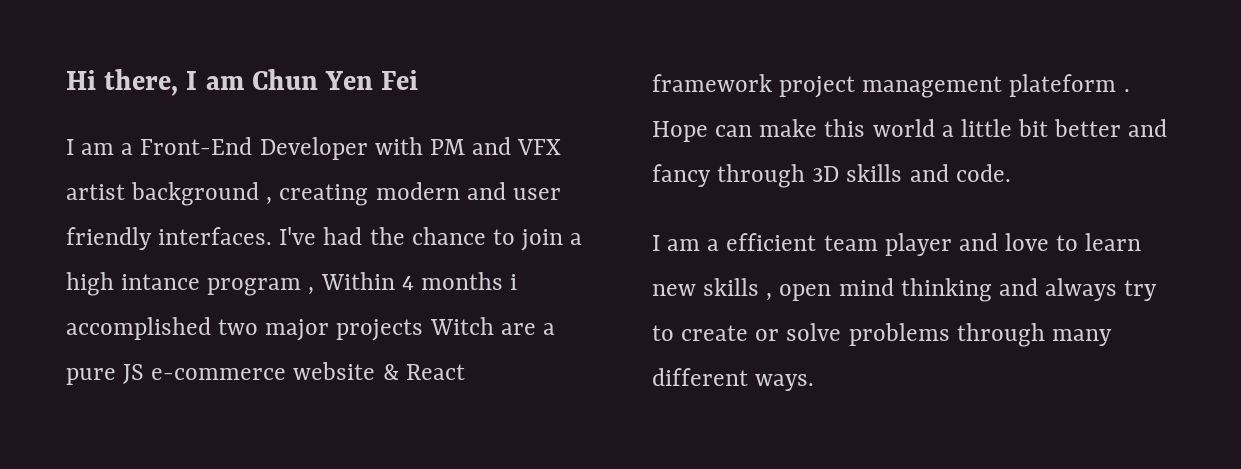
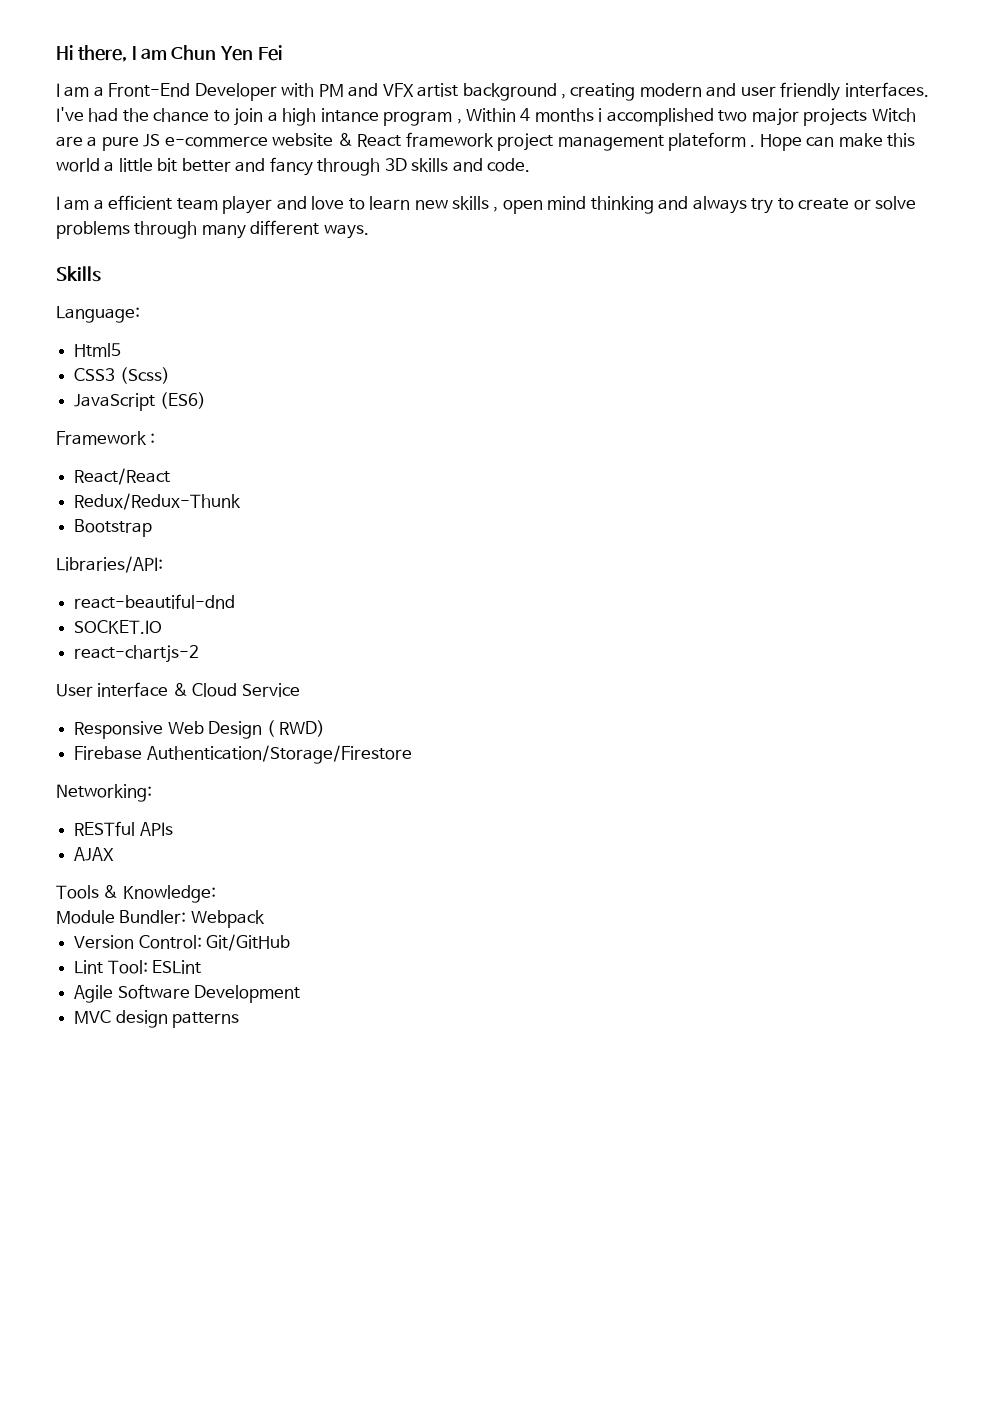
(815, 382) none -> [56,266,101,282] [56,306,140,323] [74,343,122,357] [74,367,170,384] [74,392,206,411] [56,431,156,445] [74,468,171,485] [74,493,242,510] [74,519,153,537] [56,556,163,573] [74,594,236,609] [74,620,163,634] [74,645,200,663] [56,682,300,697] [74,720,325,739] [74,745,412,764] [56,784,152,802] [74,821,173,836] [74,847,115,861] [56,885,216,903] [56,910,265,928] [74,934,291,951] [74,960,202,974] [74,984,301,1003] [74,1010,240,1028] // Skills // Language: // Html5 // CSS3 (Scss) // JavaScript (ES6) // Framework : // React/React // Redux/Redux-Thunk // Bootstrap // Libraries/API: // react-beautiful-dnd // SOCKET.IO // react-chartjs-2 // User interface & Cloud Service // Responsive Web Design ( RWD) // Firebase Authentication/Storage/Firestore // Networking: // RESTful APIs // AJAX // Tools & Knowledge: // Module Bundler: Webpack // Version Control: Git/GitHub // Lint Tool: ESLint // Agile Software Development // MVC design patterns

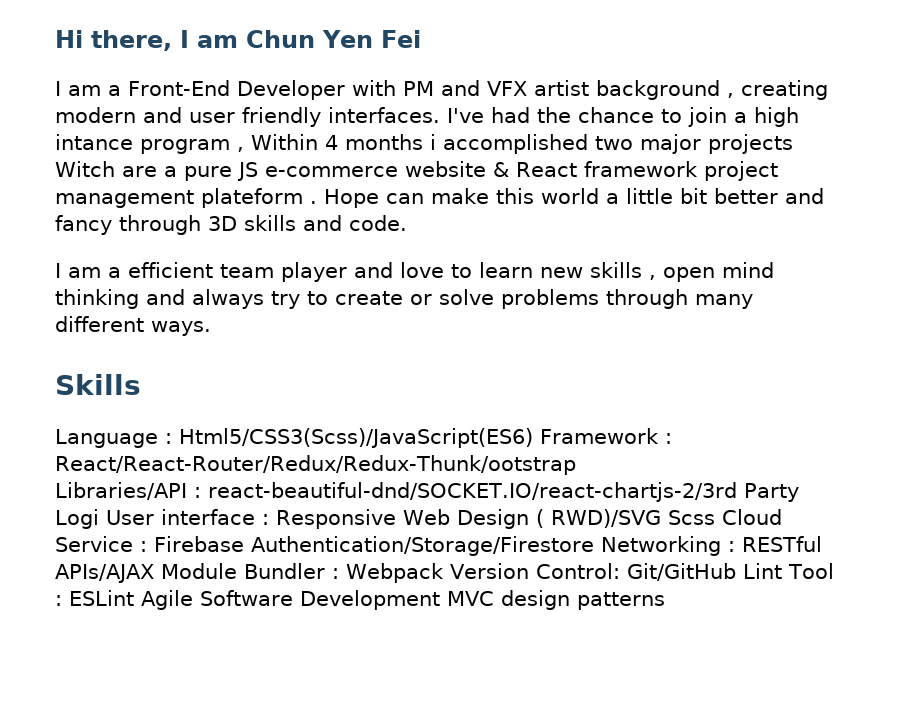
[56,306,140,323] [74,343,122,357] [74,367,170,384] [74,392,206,411] [56,431,156,445] [74,468,171,485] [74,493,242,510] [74,519,153,537] [56,556,163,573] [74,594,236,609] [74,620,163,634] [74,645,200,663] [56,682,300,697] [74,720,325,739] [74,745,412,764] [56,784,152,802] [74,821,173,836] [74,847,115,861] [56,885,216,903] [56,910,187,924] Language: // Html5 // CSS3 (Scss) // JavaScript (ES6) // Framework : // React/React // Redux/Redux-Thunk // Bootstrap // Libraries/API: // react-beautiful-dnd // SOCKET.IO // react-chartjs-2 // User interface & Cloud Service // Responsive Web Design ( RWD) // Firebase Authentication/Storage/Firestore // Networking: // RESTful APIs // AJAX // Tools & Knowledge: // Module Bundler: -> [55,428,672,448] [55,455,576,475] [55,482,799,502] [55,509,782,529] [55,536,822,556] [55,563,339,583] Language : Html5/CSS3(Scss)/JavaScript(ES6) Framework : React/React-Router/Redux/Redux-Thunk/ootstrap // Libraries/API : react-beautiful-dnd/SOCKET.IO/react-chartjs-2/3rd Party Logi User interface : Responsive Web Design ( RWD)/SVG Scss Cloud Service : Firebase Authentication/Storage/Firestore Networking : RESTful APIs/AJAX Module Bundler :
(265, 919) // -> (444, 573) none
[74,960,148,974] // Lint Tool: -> [742,563,834,579] [55,595,62,606] Lint Tool :
(202, 967) // -> (134, 598) none
(301, 994) // -> (440, 600) none

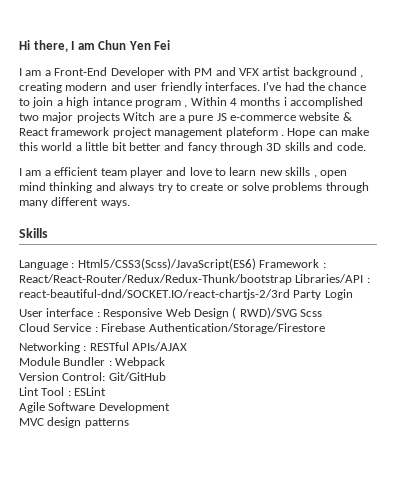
[55,455,576,475] React/React-Router/Redux/Redux-Thunk/ootstrap // -> [19,274,292,285] React/React-Router/Redux/Redux-Thunk/bootstrap
[55,509,99,529] Logi -> [324,289,353,300] Login //
(715, 517) none -> (322, 313) //
(594, 546) none -> (325, 328) //
(154, 573) none -> (188, 346) //
(444, 573) none -> (166, 362) //
(736, 572) none -> (166, 376) //
(134, 598) none -> (107, 391) //
(440, 600) none -> (170, 407) //

